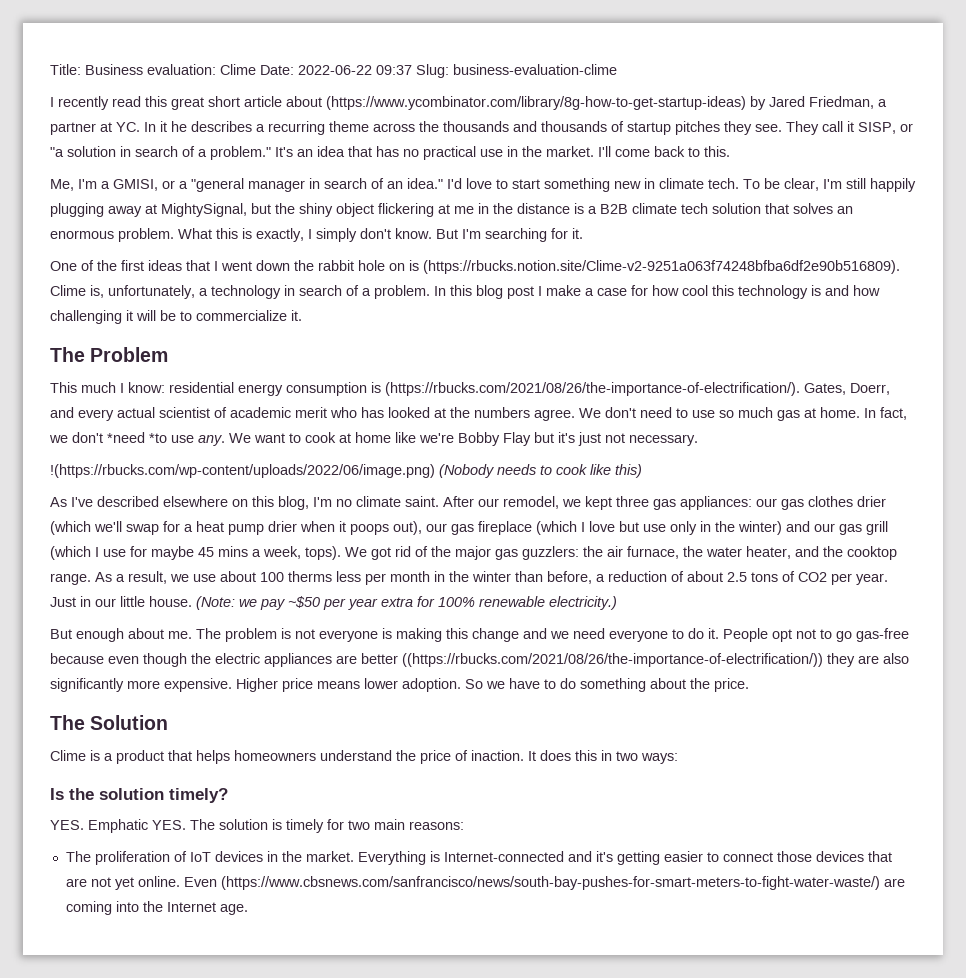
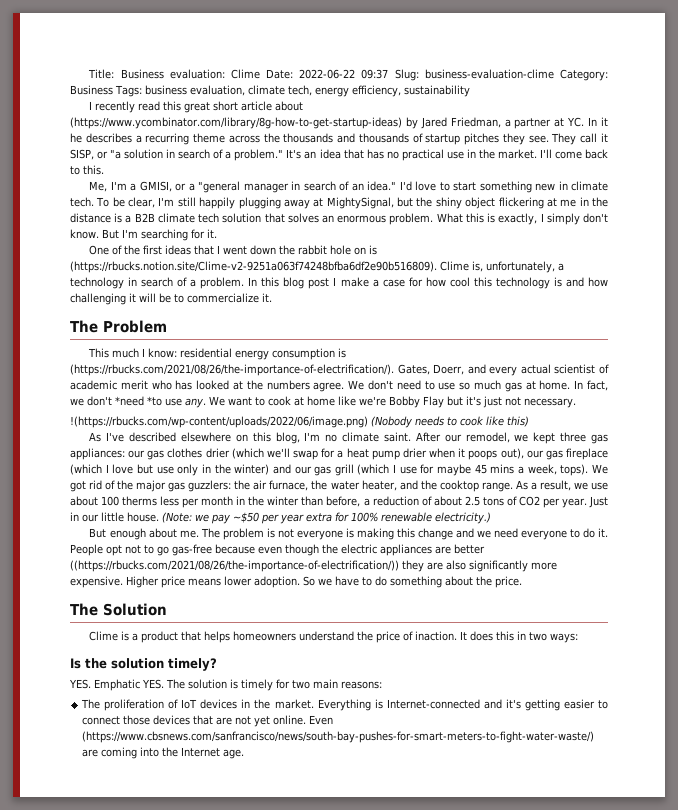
(617, 69) none -> [560,69,608,81] [70,85,470,97] Category: Business Tags: business evaluation, climate tech, energy efficiency, sustainability

